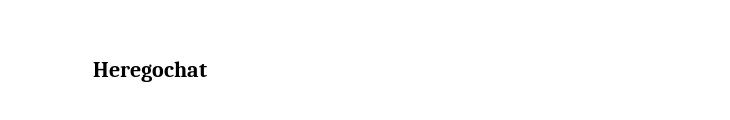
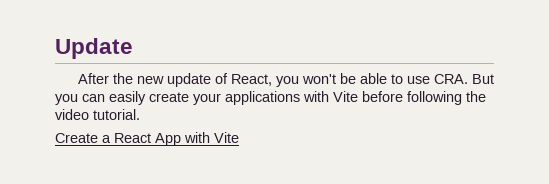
[93,61,207,82] Heregochat -> [55,38,133,59] [77,73,494,87] [55,91,486,105] [55,109,140,120] [55,132,239,146] Update // After the new update of React, you won't be able to use CRA. But you can easily create your applications with Vite before following the video tutorial. // Create a React App with Vite

